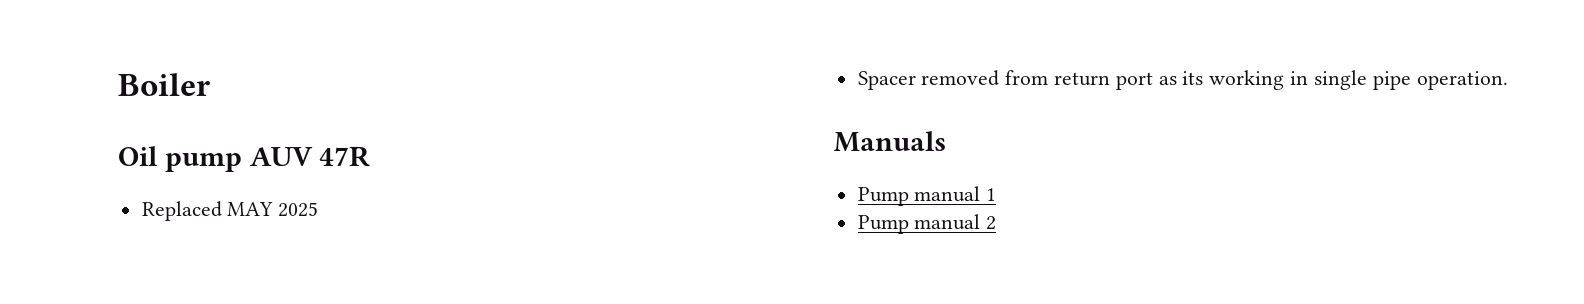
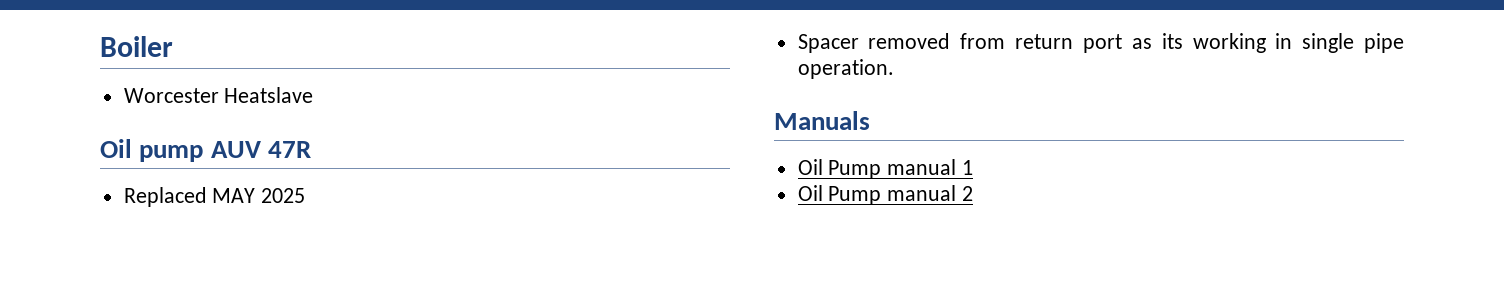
(210, 84) none -> [123,87,314,103] // Worcester Heatslave
(946, 141) none -> [797,159,823,175] Oil
(997, 194) none -> [797,185,823,201] Oil

